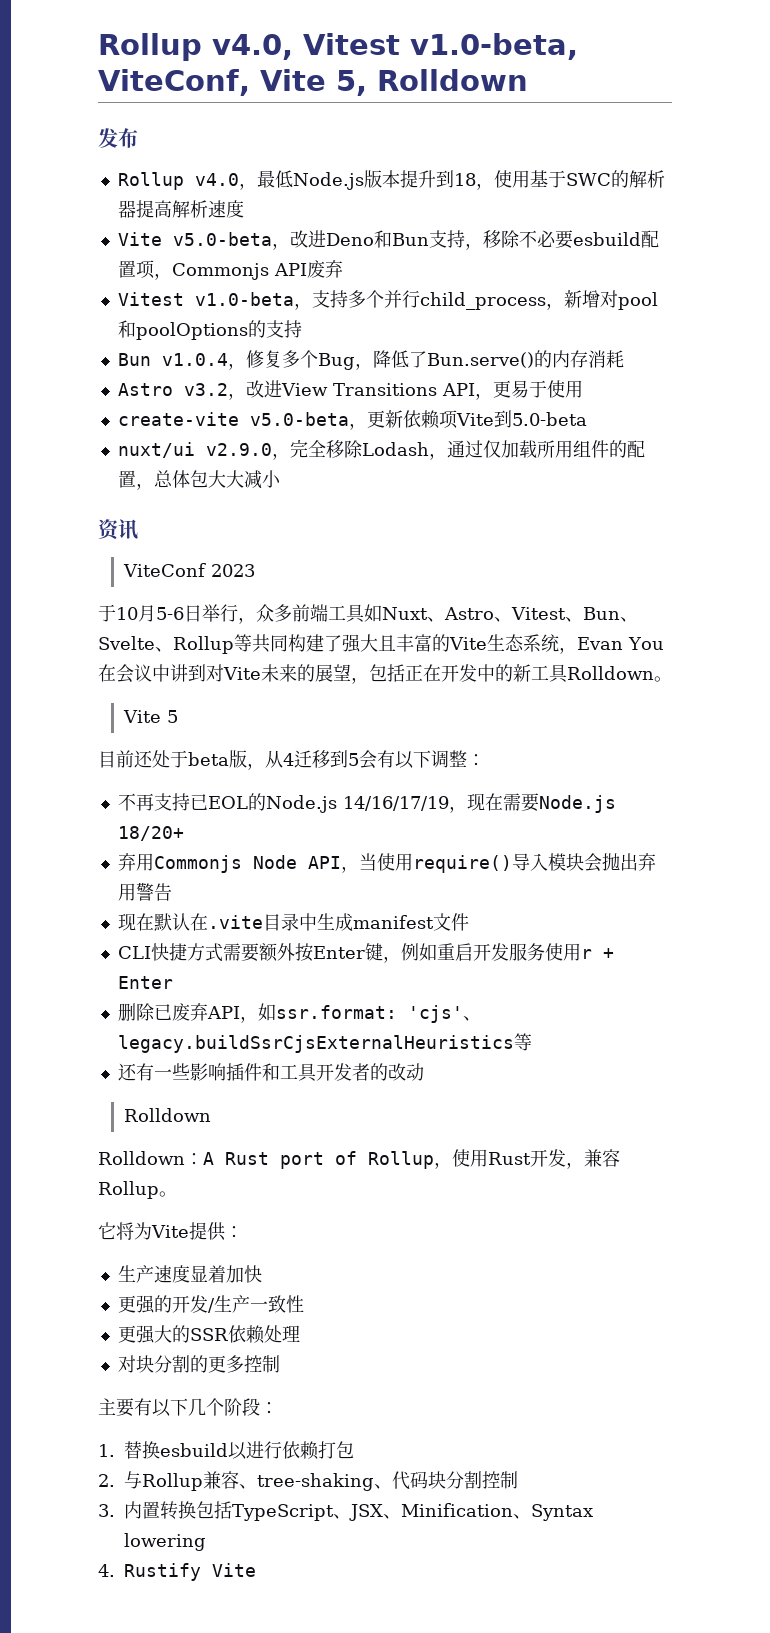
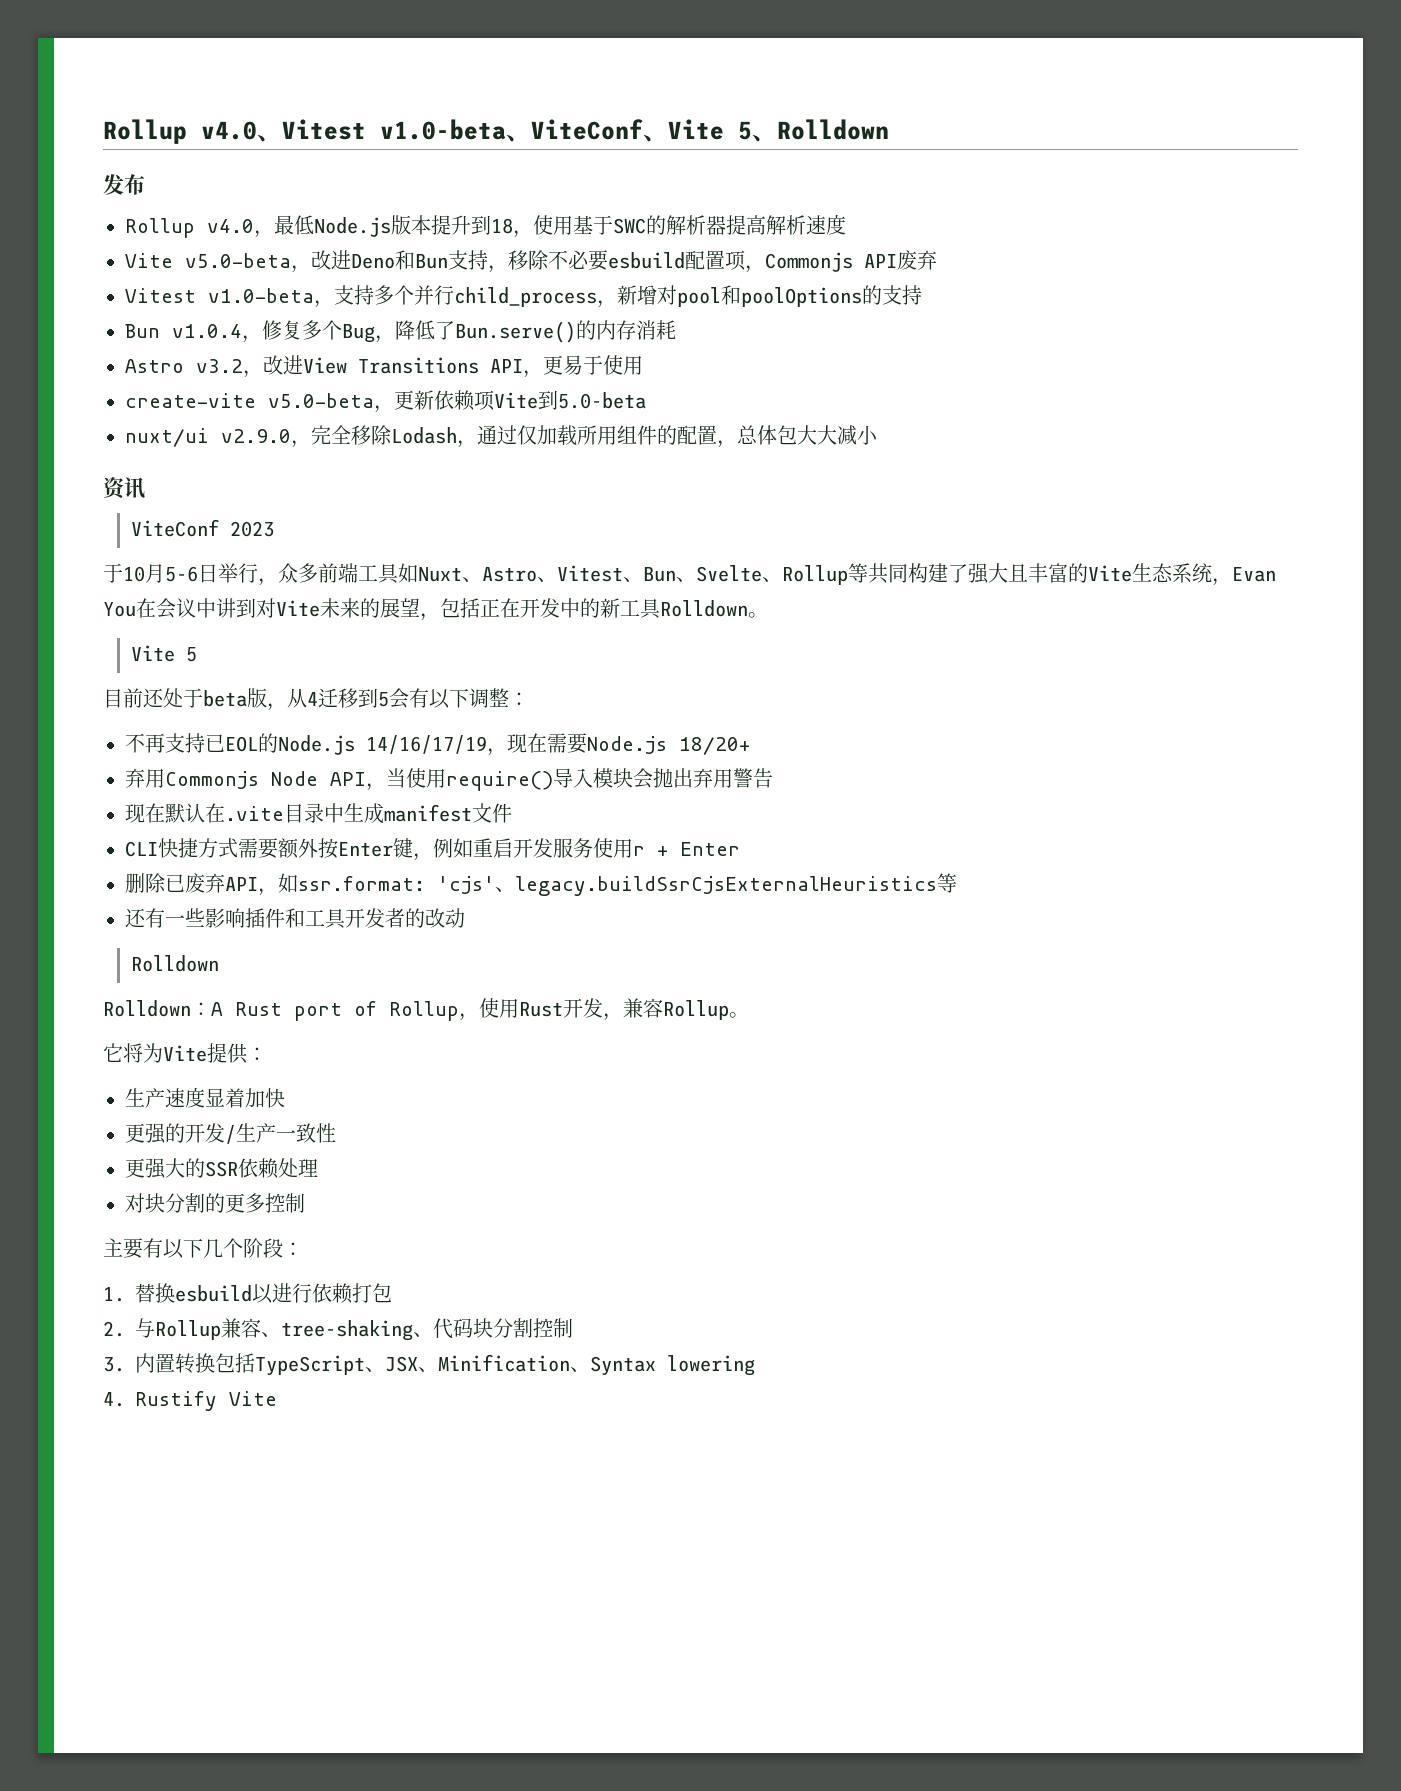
[98,33,578,61] [98,69,367,96] Rollup v4.0, Vitest v1.0-beta, ViteConf, Vite 5, -> [103,119,777,144] Rollup v4.0、Vitest v1.0-beta、ViteConf、Vite 5、

